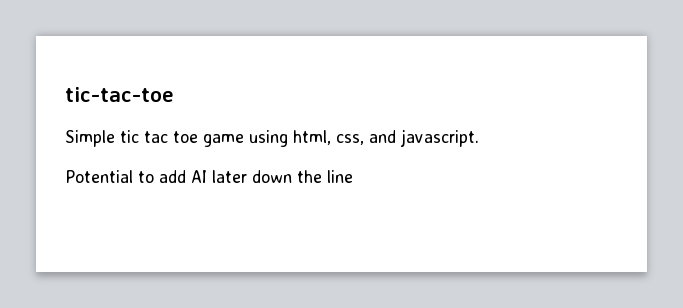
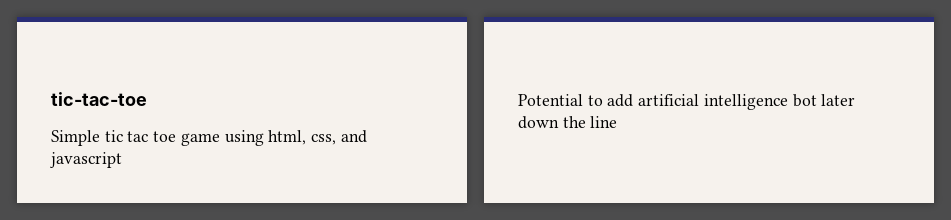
[400,129,479,147] javascript. -> [50,152,122,168] javascript
[191,170,207,183] AI -> [638,94,817,110] artificial intelligence bot

